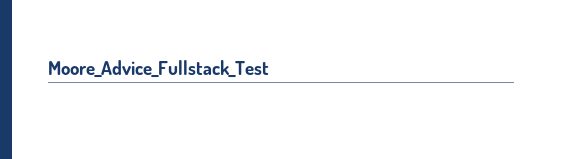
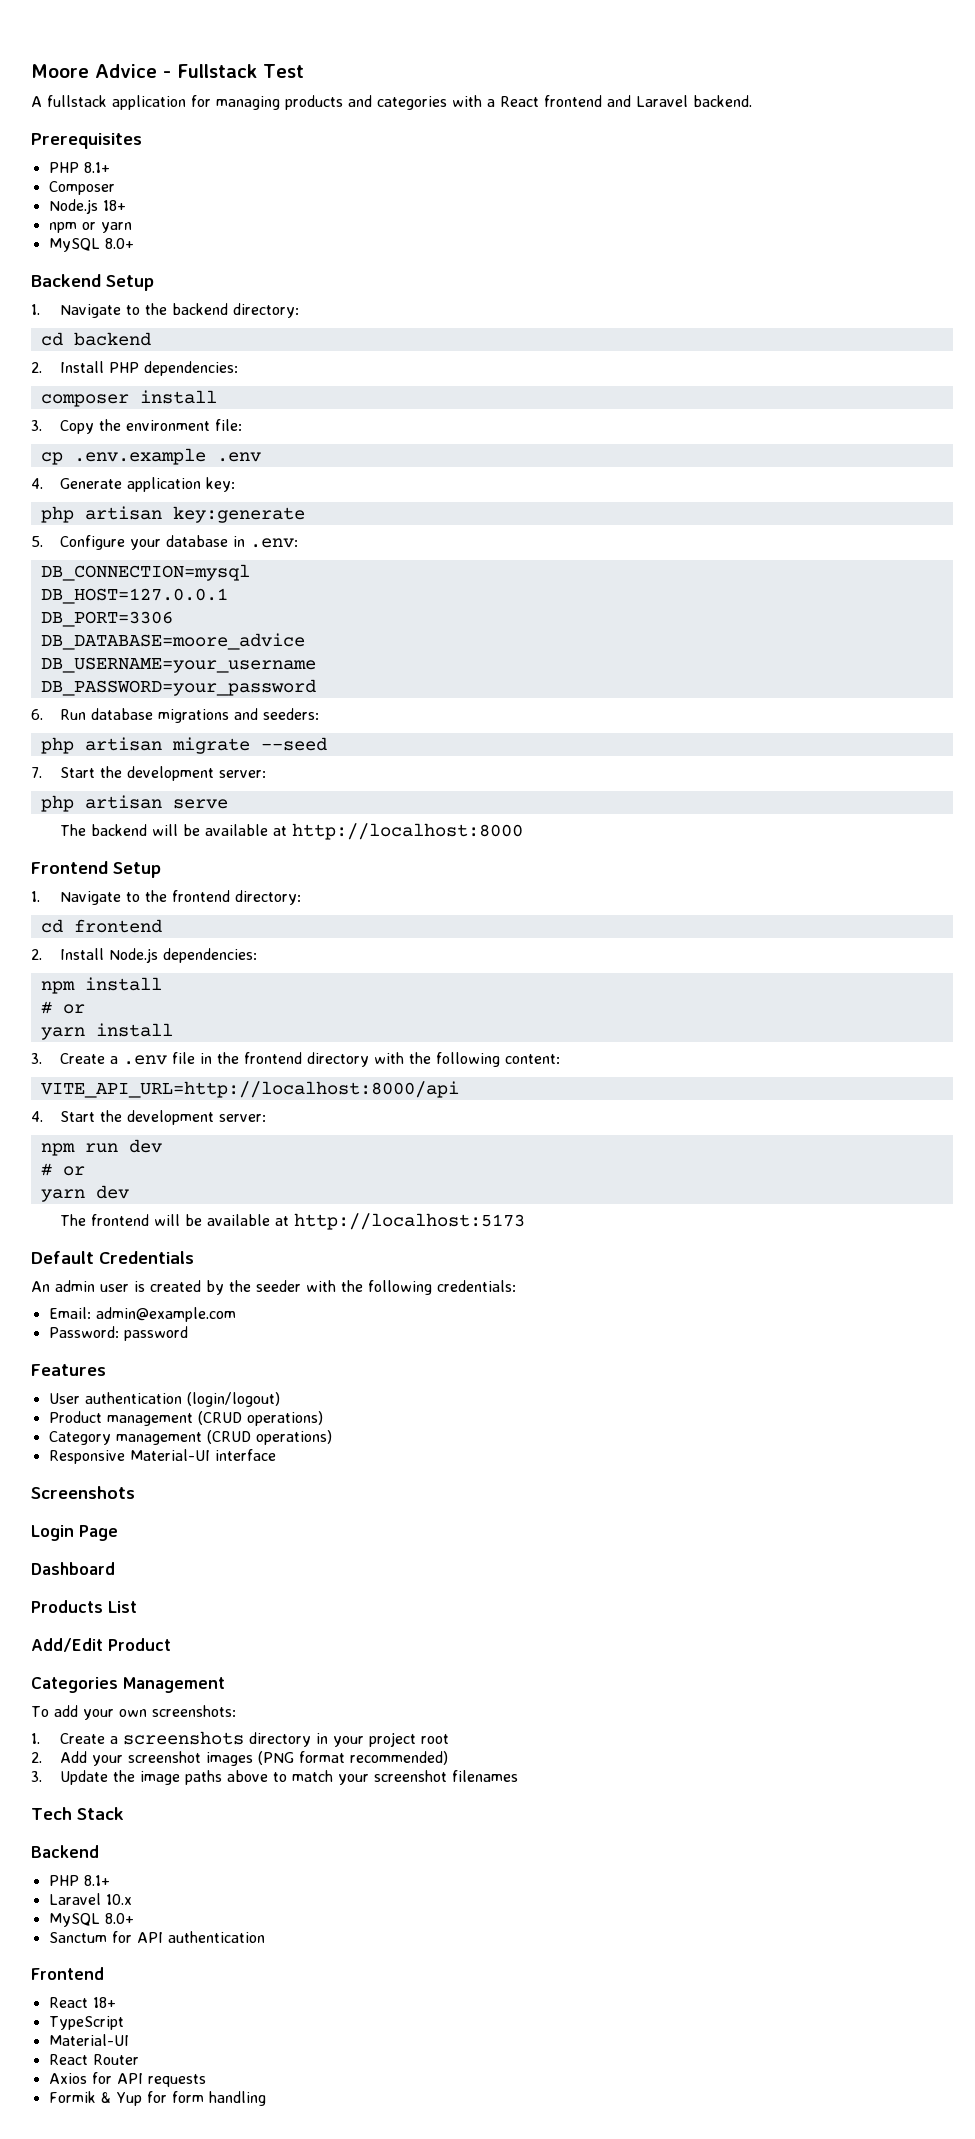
[48,60,269,78] Moore_Advice_Fullstack_Test -> [31,64,304,78] [31,95,752,110] [31,133,142,149] [48,162,110,173] [48,181,115,195] [48,199,126,214] [48,222,132,233] [48,238,134,252] [31,274,154,291] [31,303,300,318] [40,332,151,346] [31,361,239,376] [40,390,217,407] [31,419,243,434] [40,448,261,465] [31,477,236,492] [40,506,305,523] [31,535,299,550] [40,564,250,581] [40,588,228,604] [40,611,173,627] [40,633,305,650] [40,657,316,673] [40,679,316,696] [31,708,320,723] [40,737,327,754] [31,766,267,781] [40,795,228,812] [60,823,524,840] [31,861,161,878] [31,890,302,905] [40,919,162,933] [31,948,258,963] [40,977,162,994] [40,1001,85,1014] [40,1023,173,1040] [31,1052,561,1067] [40,1081,459,1098] [31,1110,267,1125] [40,1139,162,1156] [40,1163,85,1176] [40,1185,129,1202] [60,1213,526,1230] [31,1251,194,1264] [31,1280,516,1295] [48,1307,236,1322] [48,1326,188,1341] [31,1364,106,1376] [48,1392,280,1407] [48,1411,323,1426] [48,1430,332,1445] [48,1449,276,1464] [31,1486,135,1499] [31,1525,118,1541] [31,1562,115,1575] [31,1600,137,1613] [31,1638,171,1652] [31,1677,225,1693] [31,1705,236,1720] [31,1731,450,1747] [31,1751,449,1766] [31,1770,519,1785] [31,1807,124,1820] [31,1845,99,1858] [48,1875,110,1886] [48,1893,132,1905] [48,1913,134,1927] [48,1931,265,1943] [31,1967,104,1980] [48,1997,116,2008] [48,2016,124,2030] [48,2034,129,2046] [48,2054,139,2065] [48,2072,206,2087] [48,2091,266,2106] Moore Advice - Fullstack Test // A fullstack application for managing products and categories with a React frontend and Laravel backend. // Prerequisites // PHP 8.1+ // Composer // Node.js 18+ // npm or yarn // MySQL 8.0+ // Backend Setup // 1. Navigate to the backend directory: // cd backend // 2. Install PHP dependencies: // composer install // 3. Copy the environment file: // cp .env.example .env // 4. Generate application key: // php artisan key:generate // 5. Configure your database in .env: // DB_CONNECTION=mysql // DB_HOST=127.0.0.1 // DB_PORT=3306 // DB_DATABASE=moore_advice // DB_USERNAME=your_username // DB_PASSWORD=your_password // 6. Run database migrations and seeders: // php artisan migrate --seed // 7. Start the development server: // php artisan serve // The backend will be available at http://localhost:8000 // Frontend Setup // 1. Navigate to the frontend directory: // cd frontend // 2. Install Node.js dependencies: // npm install // # or // yarn install // 3. Create a .env file in the frontend directory with the following content: // VITE_API_URL=http://localhost:8000/api // 4. Start the development server: // npm run dev // # or // yarn dev // The frontend will be available at http://localhost:5173 // Default Credentials // An admin user is created by the seeder with the following credentials: // Email: admin@example.com // Password: password // Features // User authentication (login/logout) // Product management (CRUD operations) // Category management (CRUD operations) // Responsive Material-UI interface // Screenshots // Login Page // Dashboard // Products List // Add/Edit Product // Categories Management // To add your own screenshots: // 1. Create a screenshots directory in your project root // 2. Add your screenshot images (PNG format recommended) // 3. Update the image paths above to match your screenshot filenames // Tech Stack // Backend // PHP 8.1+ // Laravel 10.x // MySQL 8.0+ // Sanctum for API authentication // Frontend // React 18+ // TypeScript // Material-UI // React Router // Axios for API requests // Formik & Yup for form handling

